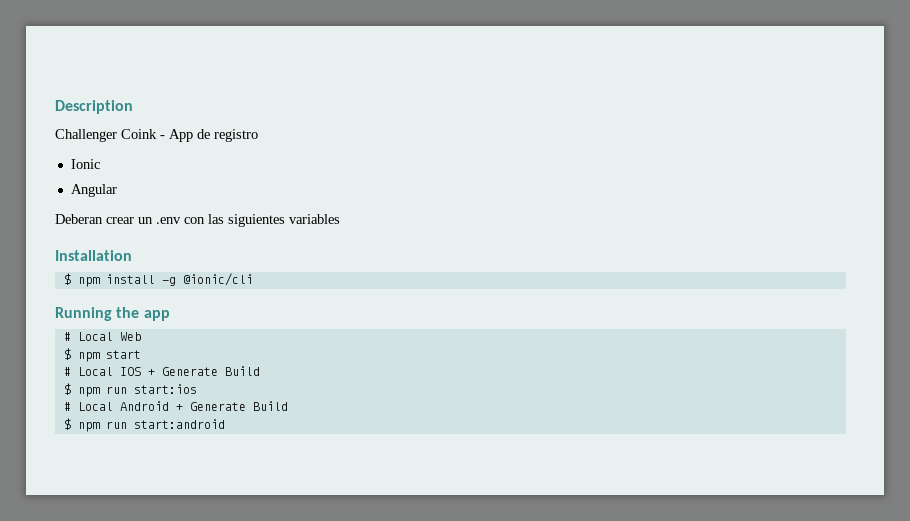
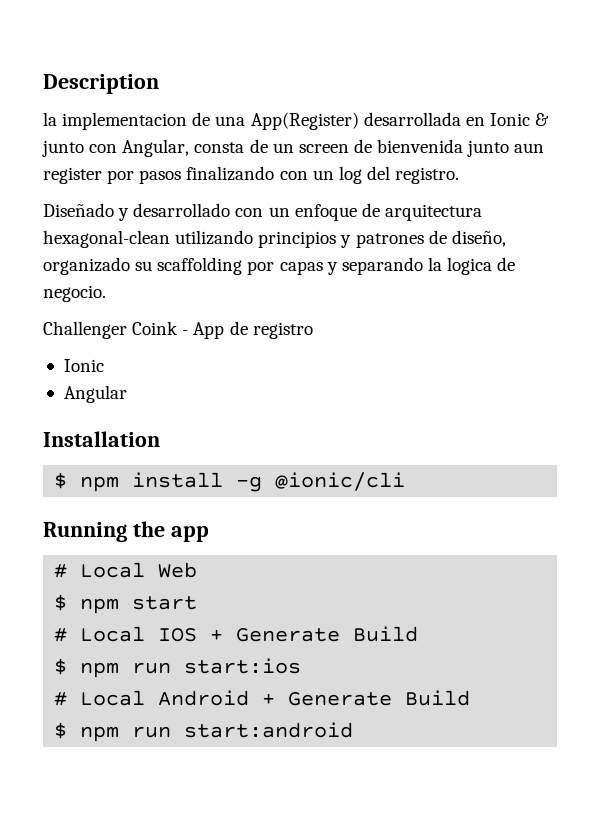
(133, 107) none -> [43,112,550,130] [42,139,545,157] [43,166,460,184] [43,203,482,221] [43,230,506,248] [43,257,516,275] [43,285,106,302] // la implementacion de una App(Register) desarrollada en Ionic & junto con Angular, consta de un screen de bienvenida junto aun register por pasos finalizando con un log del registro. // Diseñado y desarrollado con un enfoque de arquitectura hexagonal-clean utilizando principios y patrones de diseño, organizado su scaffolding por capas y separando la logica de negocio.
[55,214,340,227] // Deberan crear un .env con las siguientes variables -> (127, 394) none

